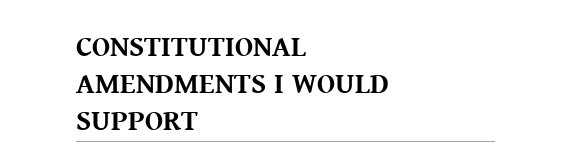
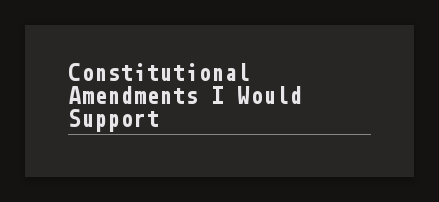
[76,37,306,56] [76,75,389,93] [76,112,198,130] CONSTITUTIONAL AMENDMENTS I WOULD SUPPORT -> [68,63,250,81] [68,86,302,104] [68,109,159,132] Constitutional Amendments I Would Support

